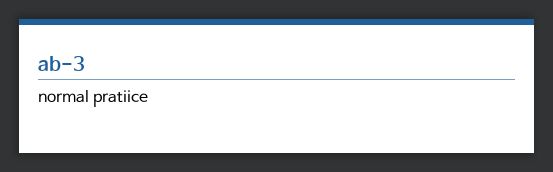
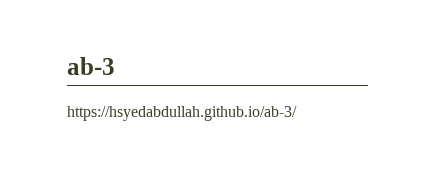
[38,90,149,107] normal pratiice -> [67,106,297,121] https://hsyedabdullah.github.io/ab-3/

